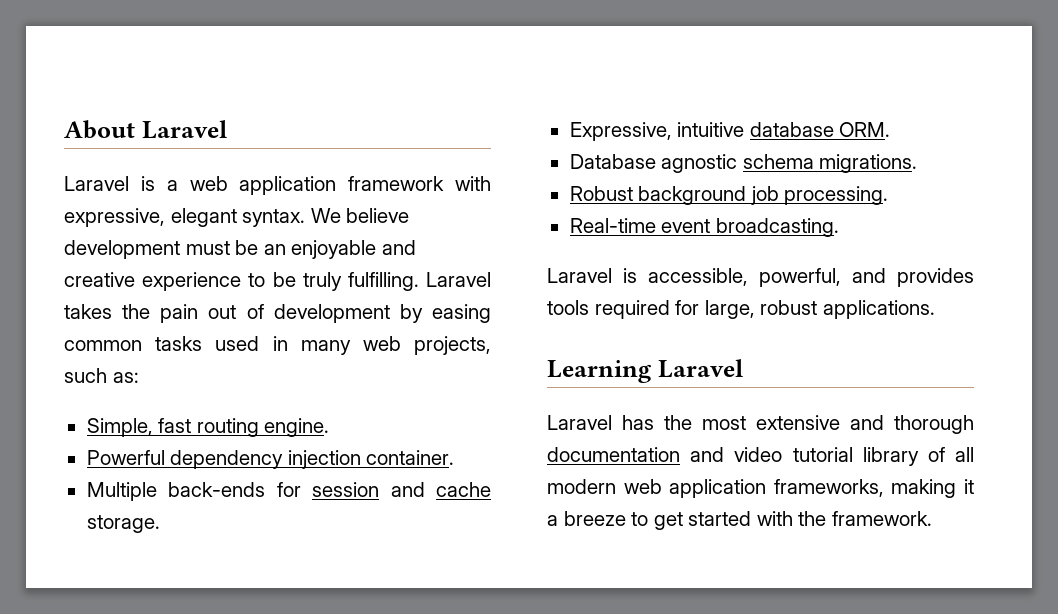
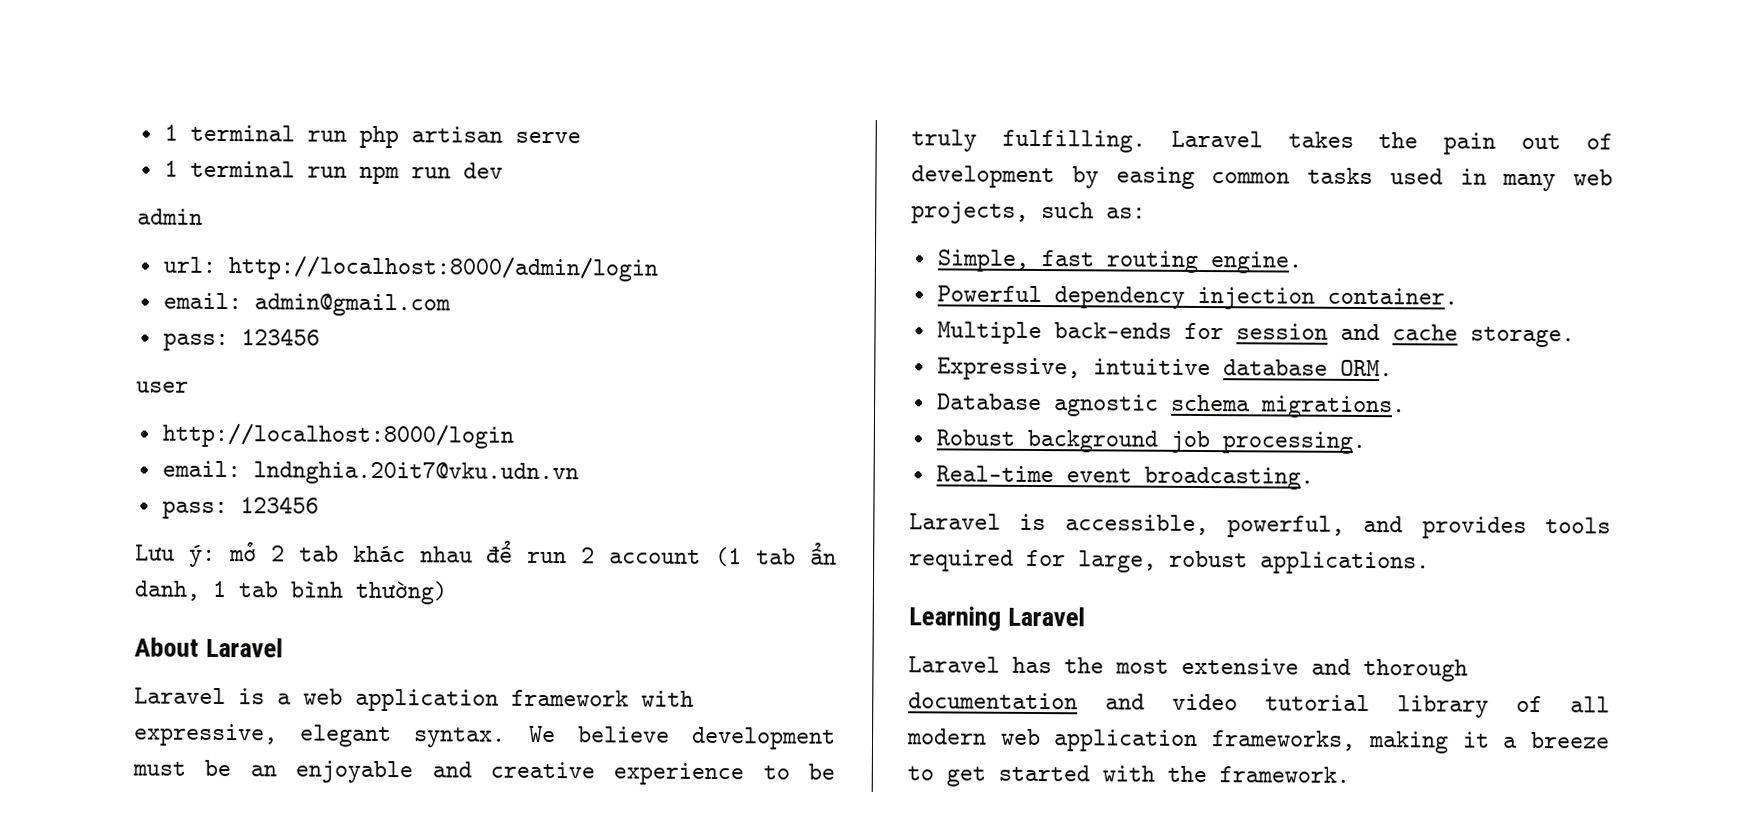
(64, 129) none -> [163,124,581,149] [163,160,503,185] [137,208,203,225] [162,255,658,282] [162,292,451,317] [162,328,320,352] [136,381,189,393] [161,422,514,449] [161,460,579,486] [161,496,319,520] [135,540,837,567] [134,580,447,605] 1 terminal run php artisan serve // 1 terminal run npm run dev // admin // url: http://localhost:8000/admin/login // email: admin@gmail.com // pass: 123456 // user // http://localhost:8000/login // email: lndnghia.20it7@vku.udn.vn // pass: 123456 // Lưu ý: mở 2 tab khác nhau để run 2 account (1 tab ẩn danh, 1 tab bình thường) //

